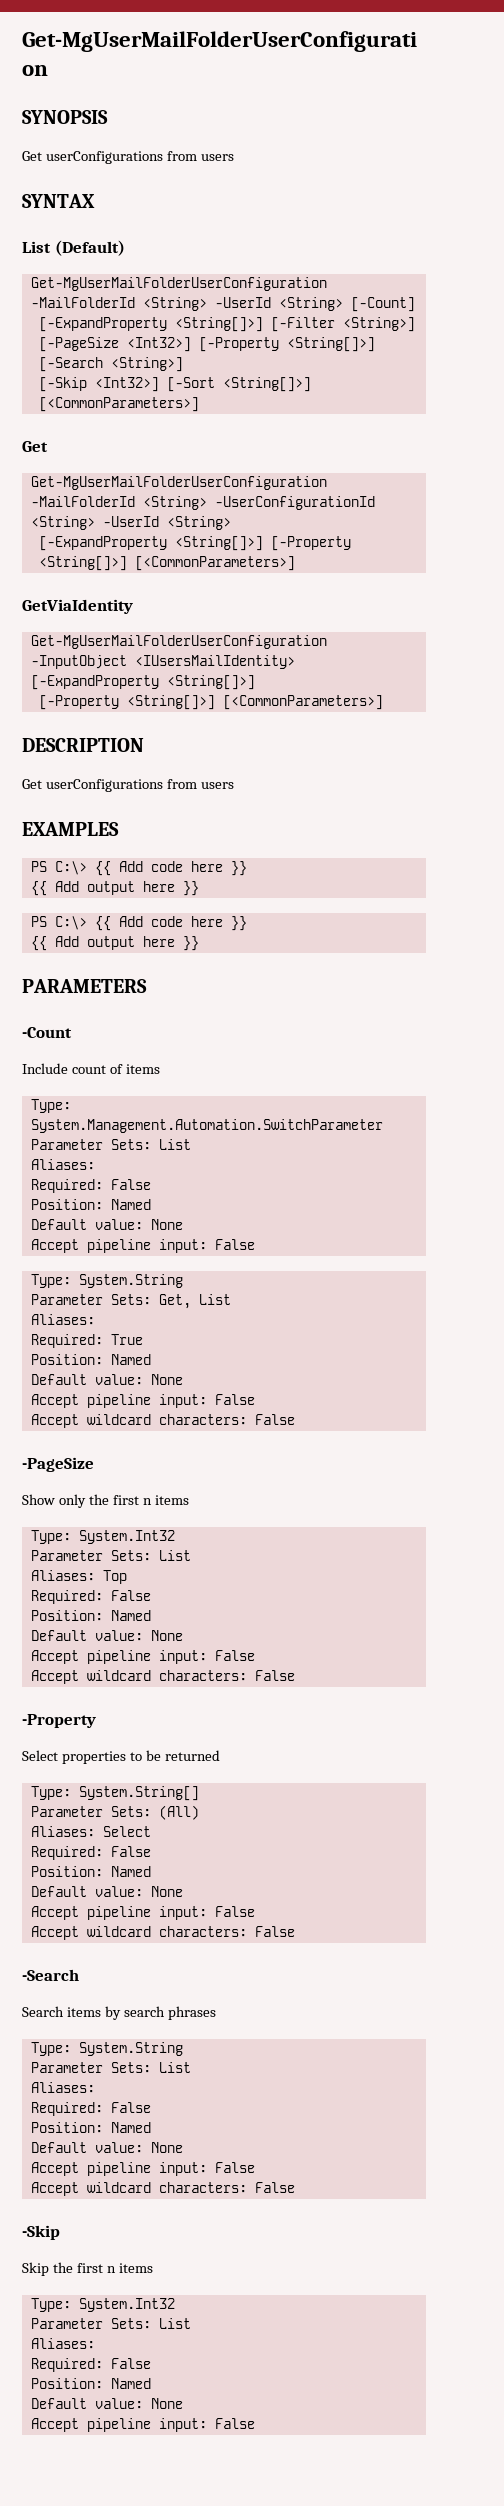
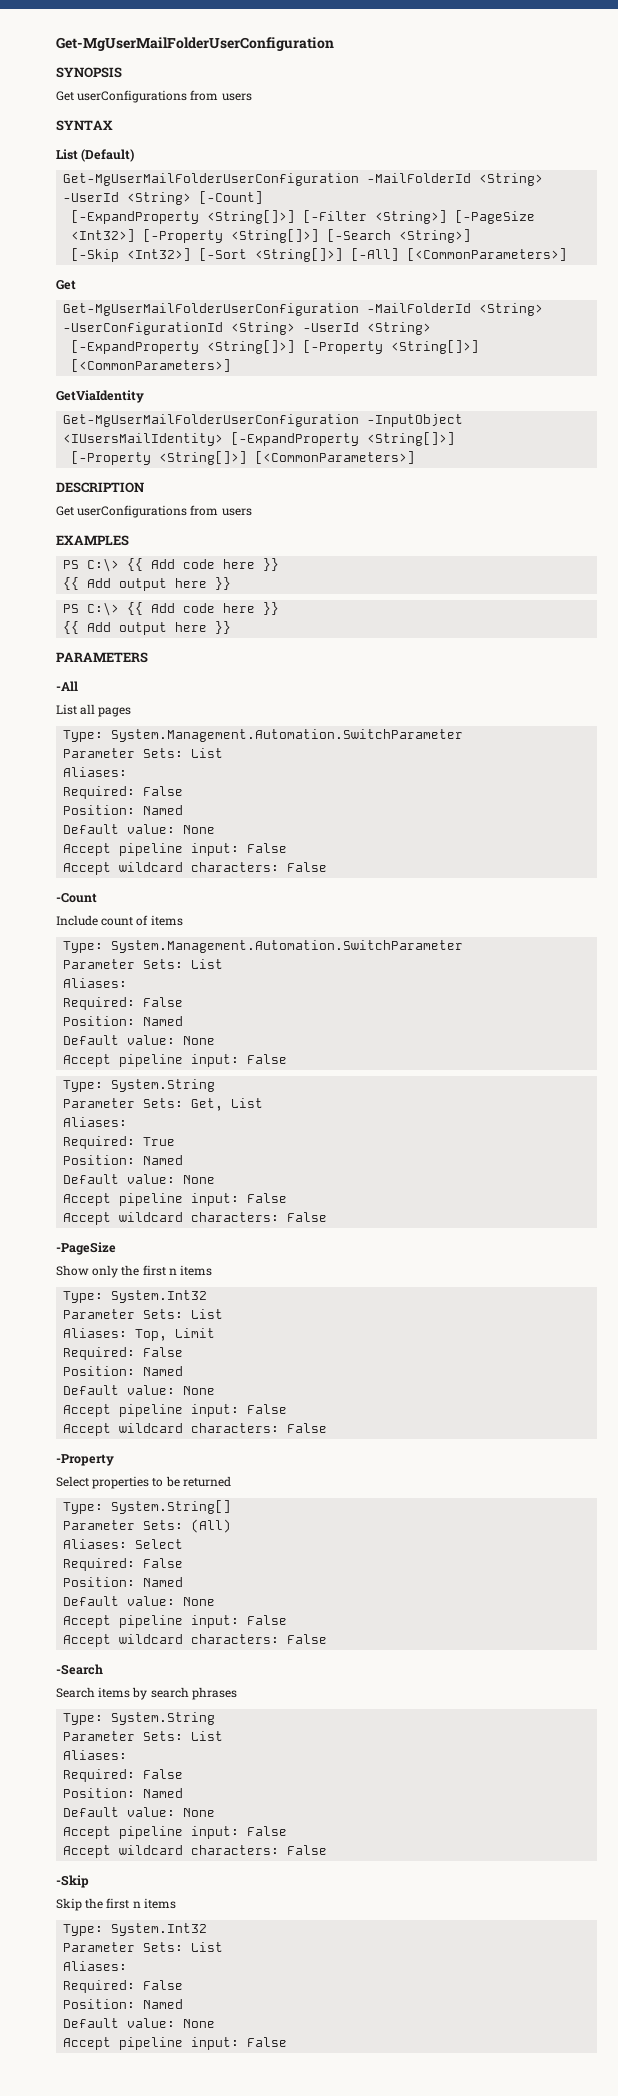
(311, 384) none -> [351,248,400,261] [-All]
(147, 986) none -> [56,681,78,691] [56,704,132,717] [63,729,464,742] [63,748,224,758] [63,767,128,777] [63,786,184,799] [63,805,184,815] [63,824,216,834] [63,843,288,856] [63,862,328,875] // -All // List all pages // Type: System.Management.Automation.SwitchParameter // Parameter Sets: List // Aliases: // Required: False // Position: Named // Default value: None // Accept pipeline input: False // Accept wildcard characters: False
[102,1570,127,1584] Top -> [135,1328,216,1341] Top, Limit

